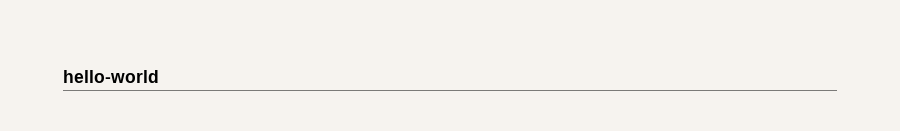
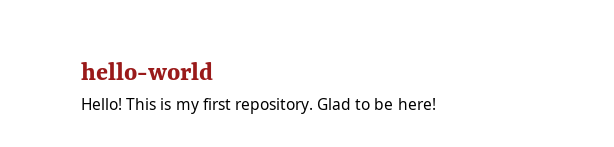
(159, 76) none -> [81,98,436,114] // Hello! This is my first repository. Glad to be here!

